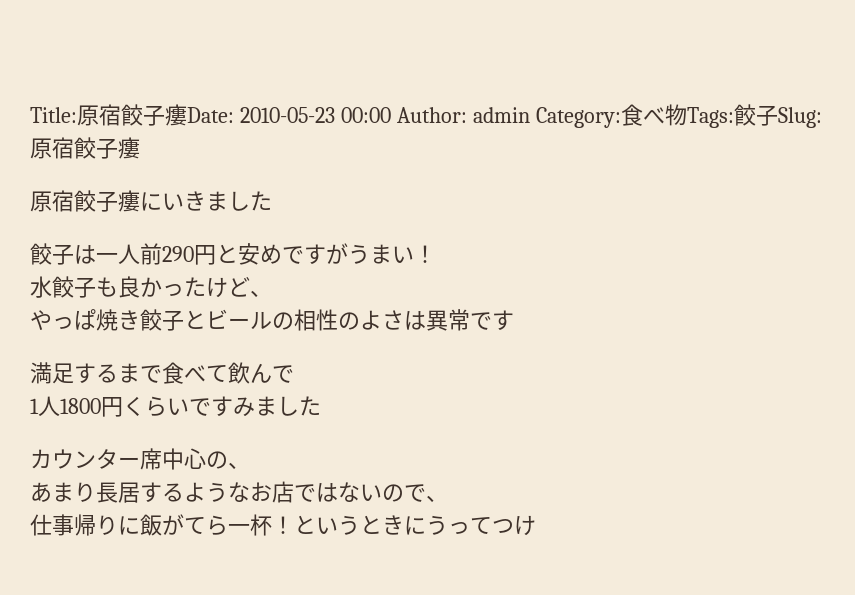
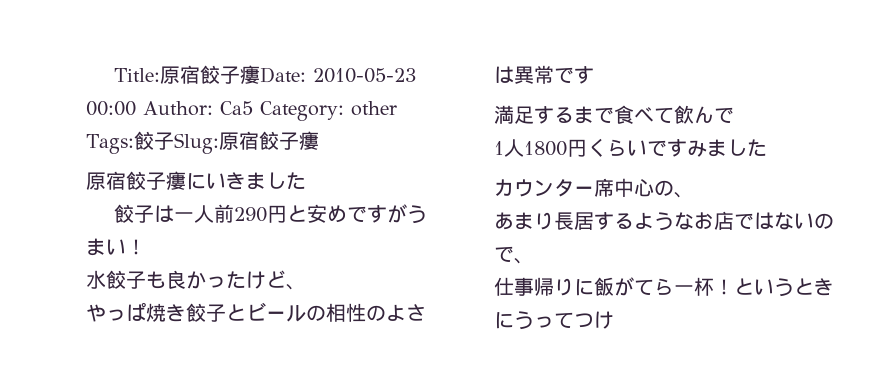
[472,104,687,128] admin Category:食べ物 -> [220,101,397,121] Ca5 Category: other

